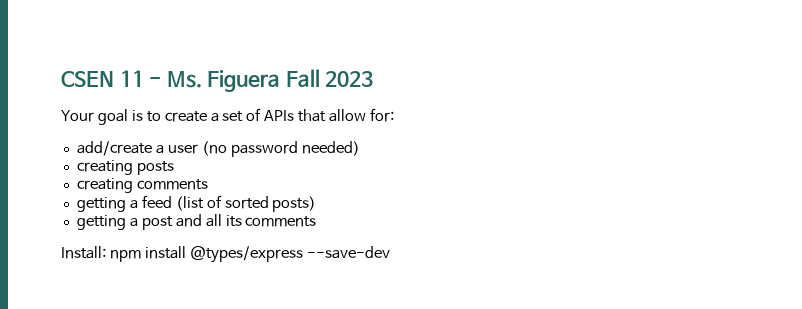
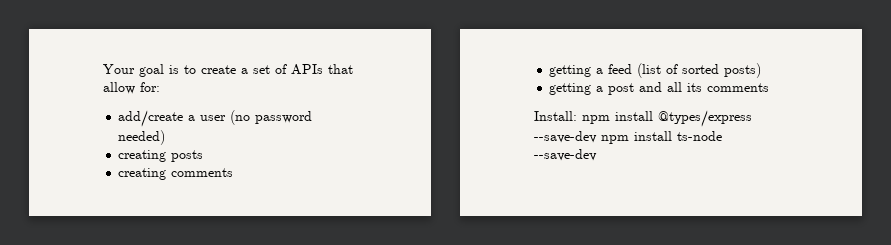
[61,69,374,92] CSEN 11 - Ms. Figuera Fall 2023 // -> (103, 69) none
(390, 252) none -> [601,131,722,144] [534,149,597,161] npm install ts-node --save-dev

